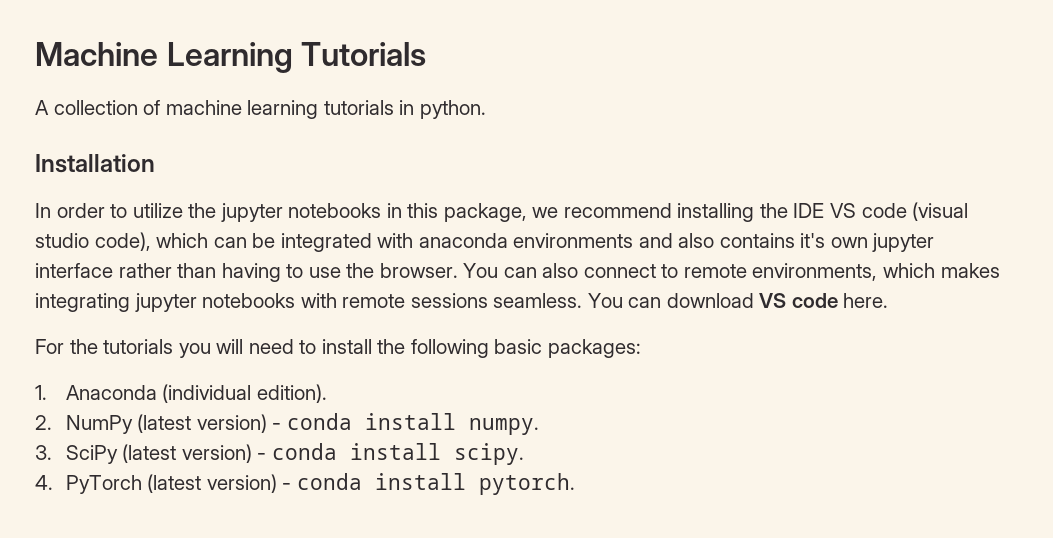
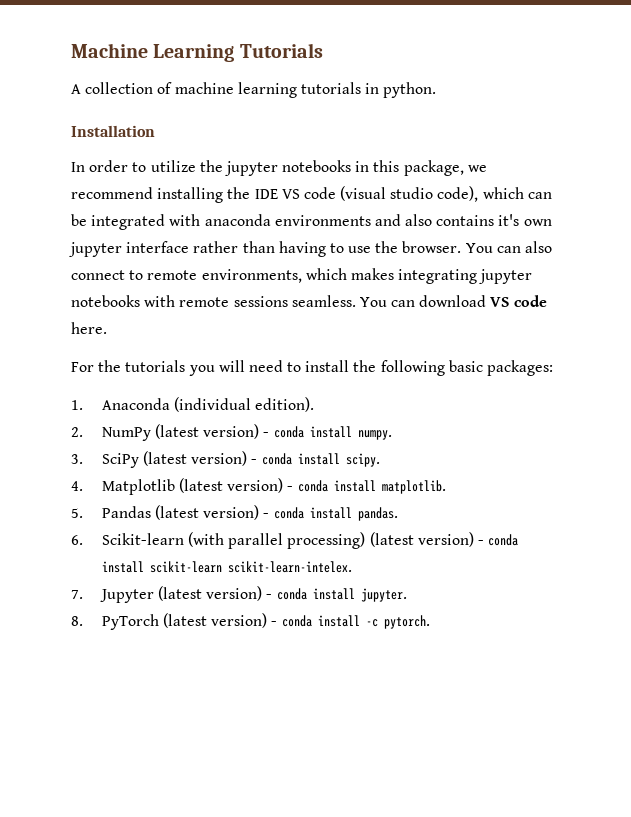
(53, 482) none -> [101,478,446,495] [71,505,398,521] [71,532,519,549] [101,561,352,573] [71,586,407,603] [71,616,83,626] Matplotlib (latest version) - conda install matplotlib. // 5. Pandas (latest version) - conda install pandas. // 6. Scikit-learn (with parallel processing) (latest version) - conda install scikit-learn scikit-learn-intelex. // 7. Jupyter (latest version) - conda install jupyter. // 8.
(467, 481) none -> [365,619,378,627] -c

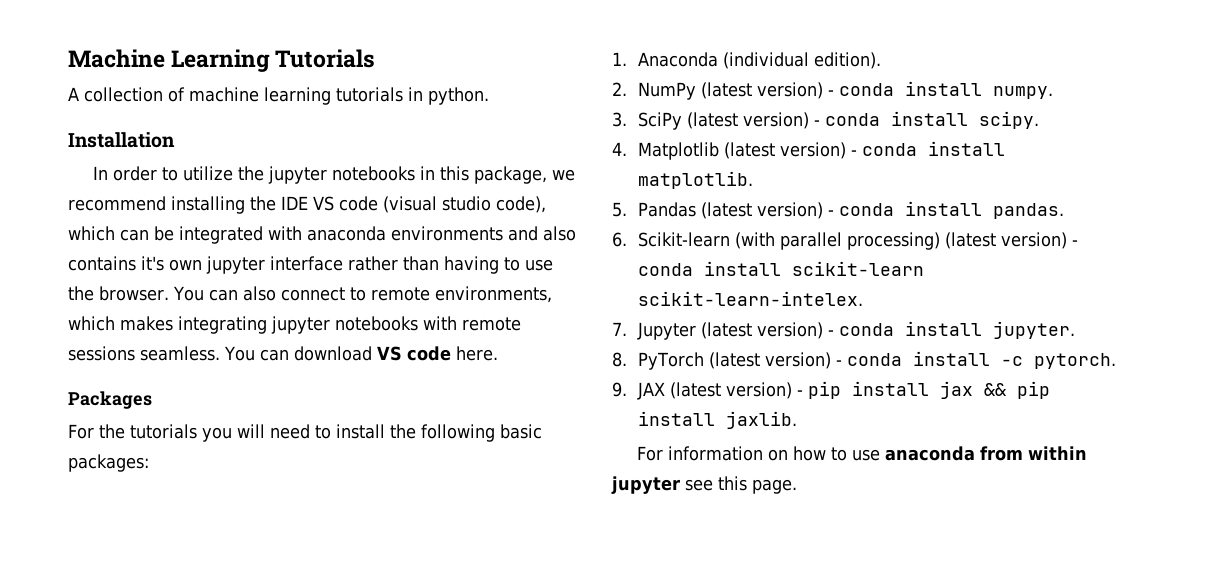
(107, 328) none -> [68,391,152,409] // Packages
(430, 622) none -> [612,381,1051,400] [638,411,798,429] [636,446,1087,461] [611,476,797,494] // 9. JAX (latest version) - pip install jax && pip install jaxlib. // For information on how to use anaconda from within jupyter see this page.

